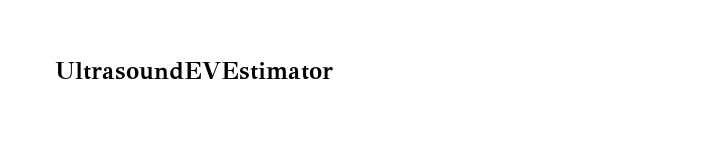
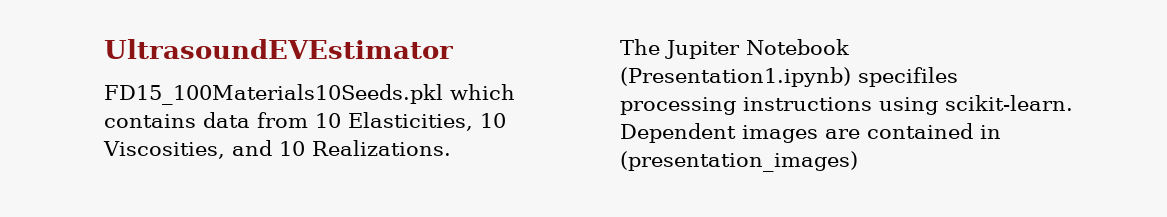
(333, 71) none -> [104,84,515,105] [104,112,506,131] [103,140,451,159] [620,39,849,59] [620,67,958,87] [620,95,1073,115] [620,123,1001,143] [620,151,858,172] // FD15_100Materials10Seeds.pkl which contains data from 10 Elasticities, 10 Viscosities, and 10 Realizations. // The Jupiter Notebook (Presentation1.ipynb) specifiles processing instructions using scikit-learn. Dependent images are contained in (presentation_images)

